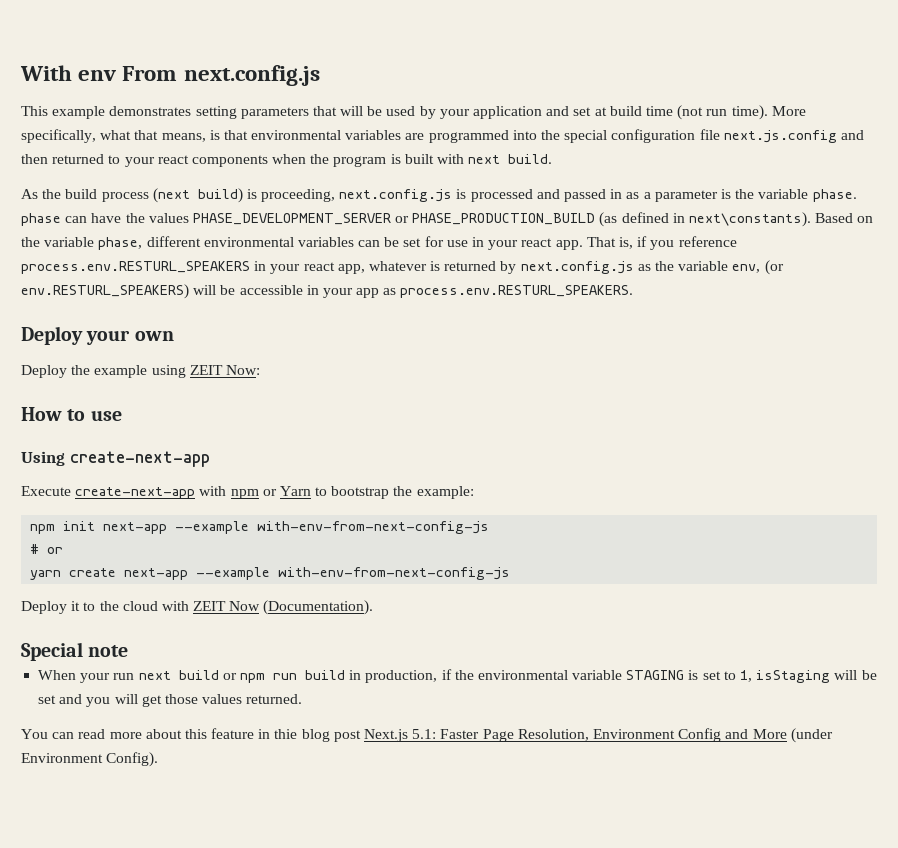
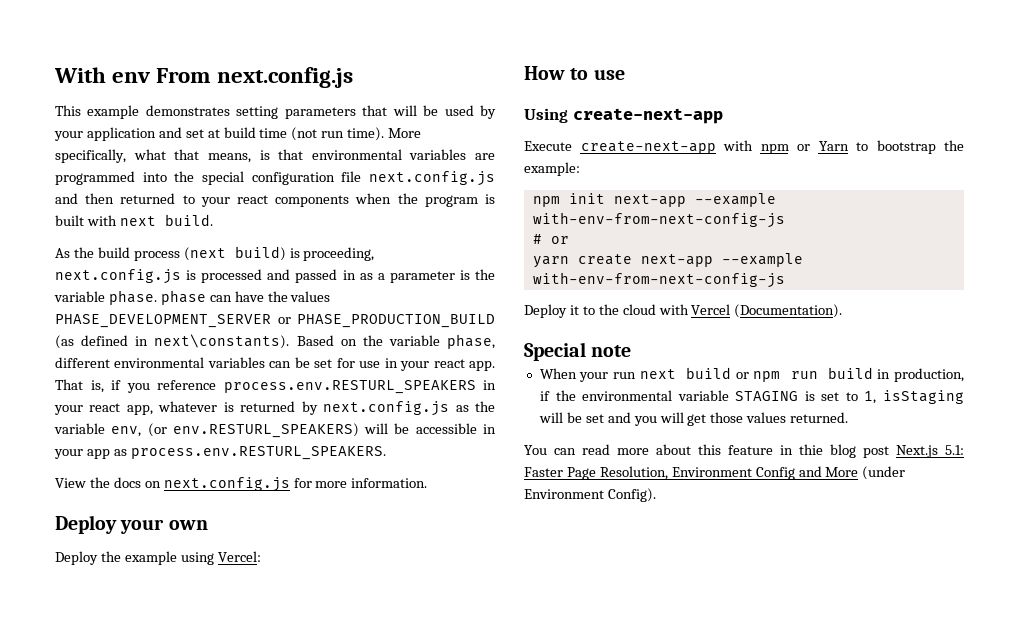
[723,130,837,143] next.js.config -> [369,171,495,186] next.config.js
(634, 291) none -> [55,477,428,492] // View the docs on next.config.js for more information.
[189,365,260,375] ZEIT Now: -> [217,551,261,562] Vercel:
[193,601,261,611] ZEIT Now -> [691,304,731,315] Vercel

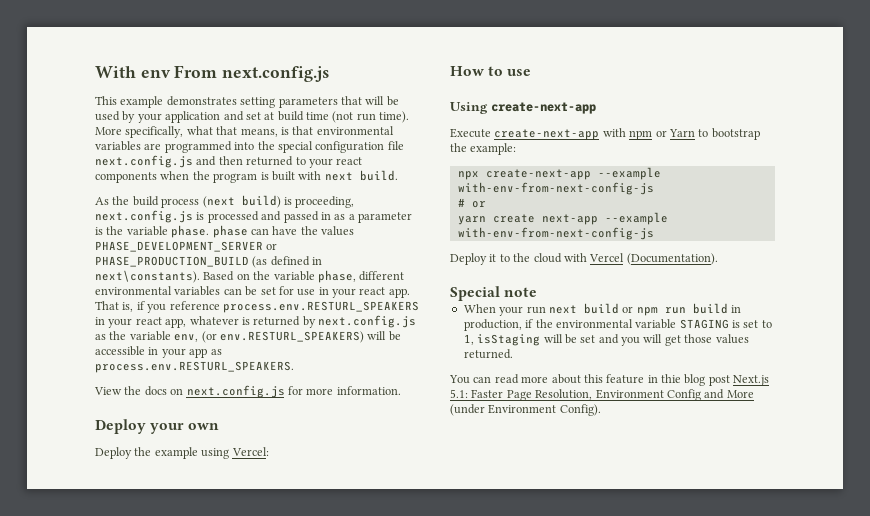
[532,193,686,207] npm init next-app -> [457,169,591,180] npx create-next-app

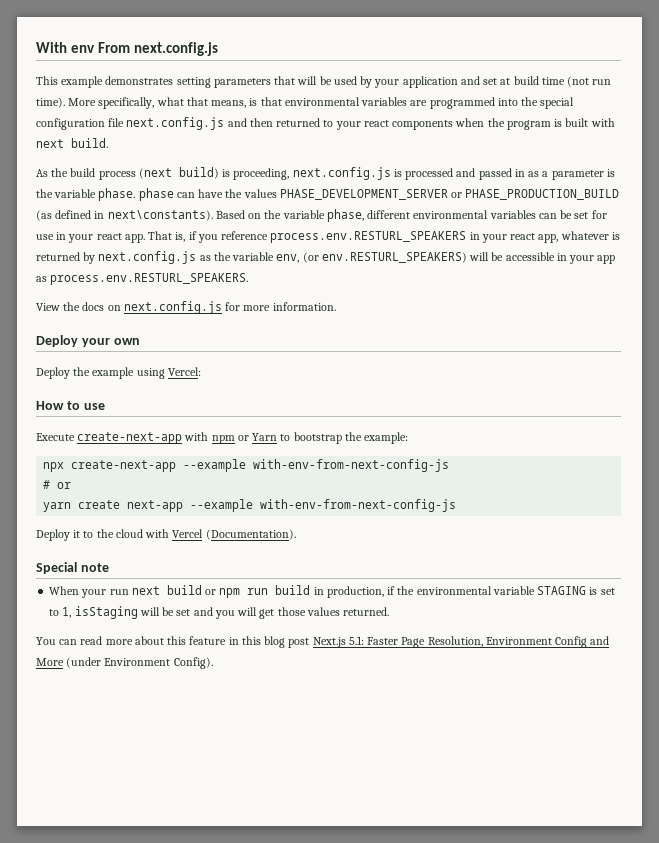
[450,102,596,114] // Using create-next-app -> (105, 406) none
[661,374,681,383] thie -> [241,636,261,645] this

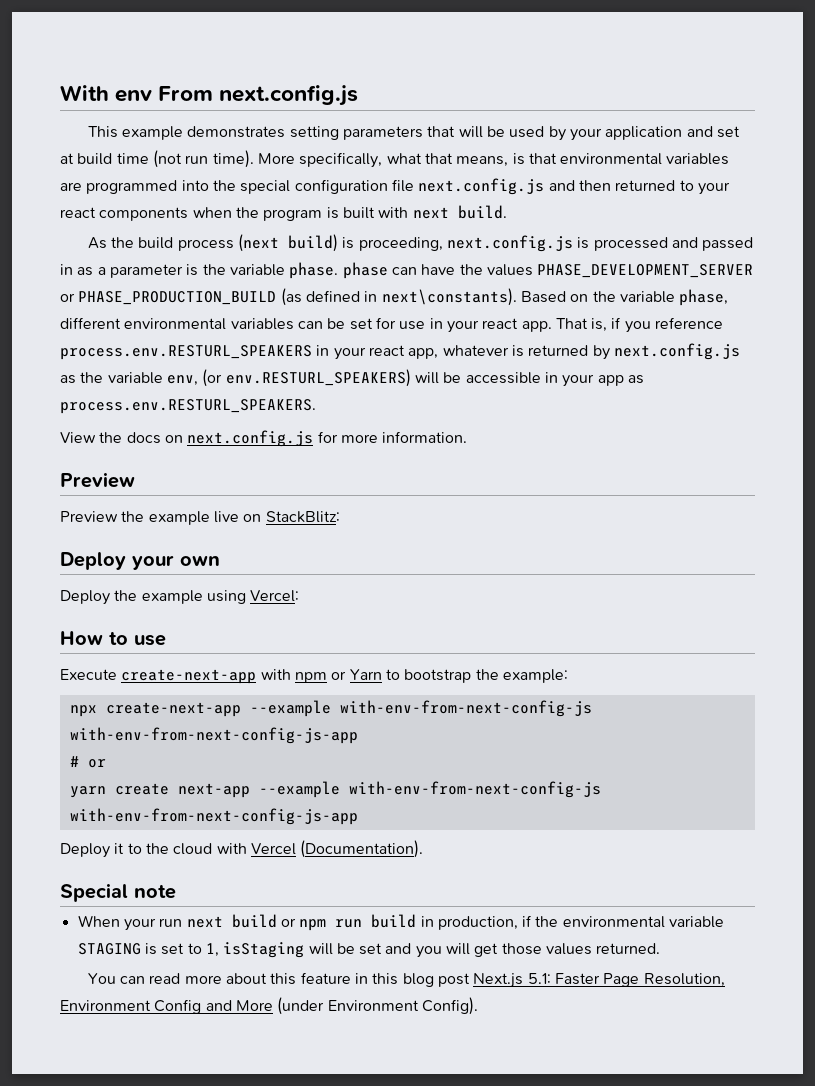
(336, 306) none -> [60,472,135,488] [60,511,340,525] // Preview // Preview the example live on StackBlitz:
(450, 465) none -> [69,727,358,744] with-env-from-next-config-js-app
(457, 505) none -> [69,808,358,825] with-env-from-next-config-js-app

